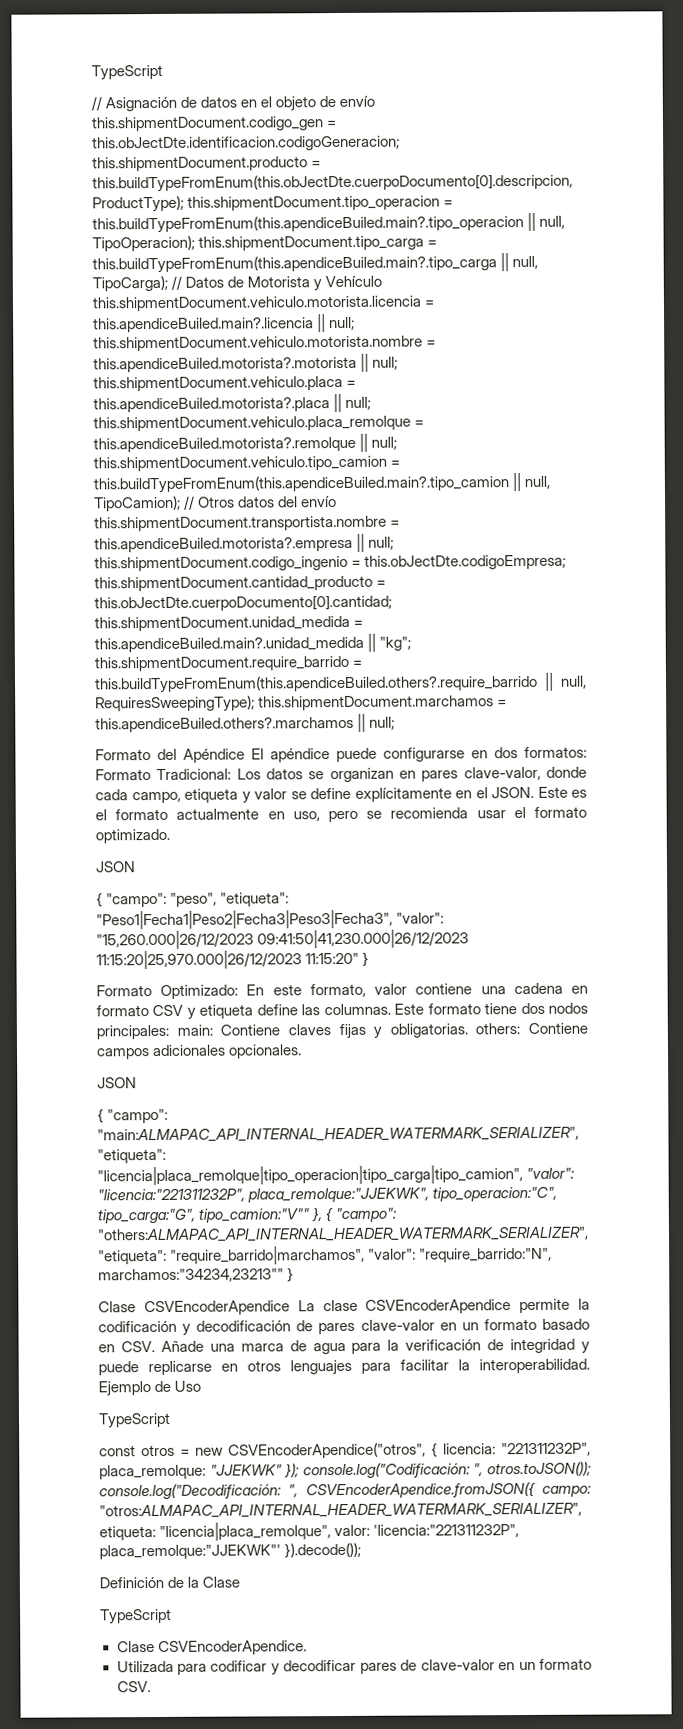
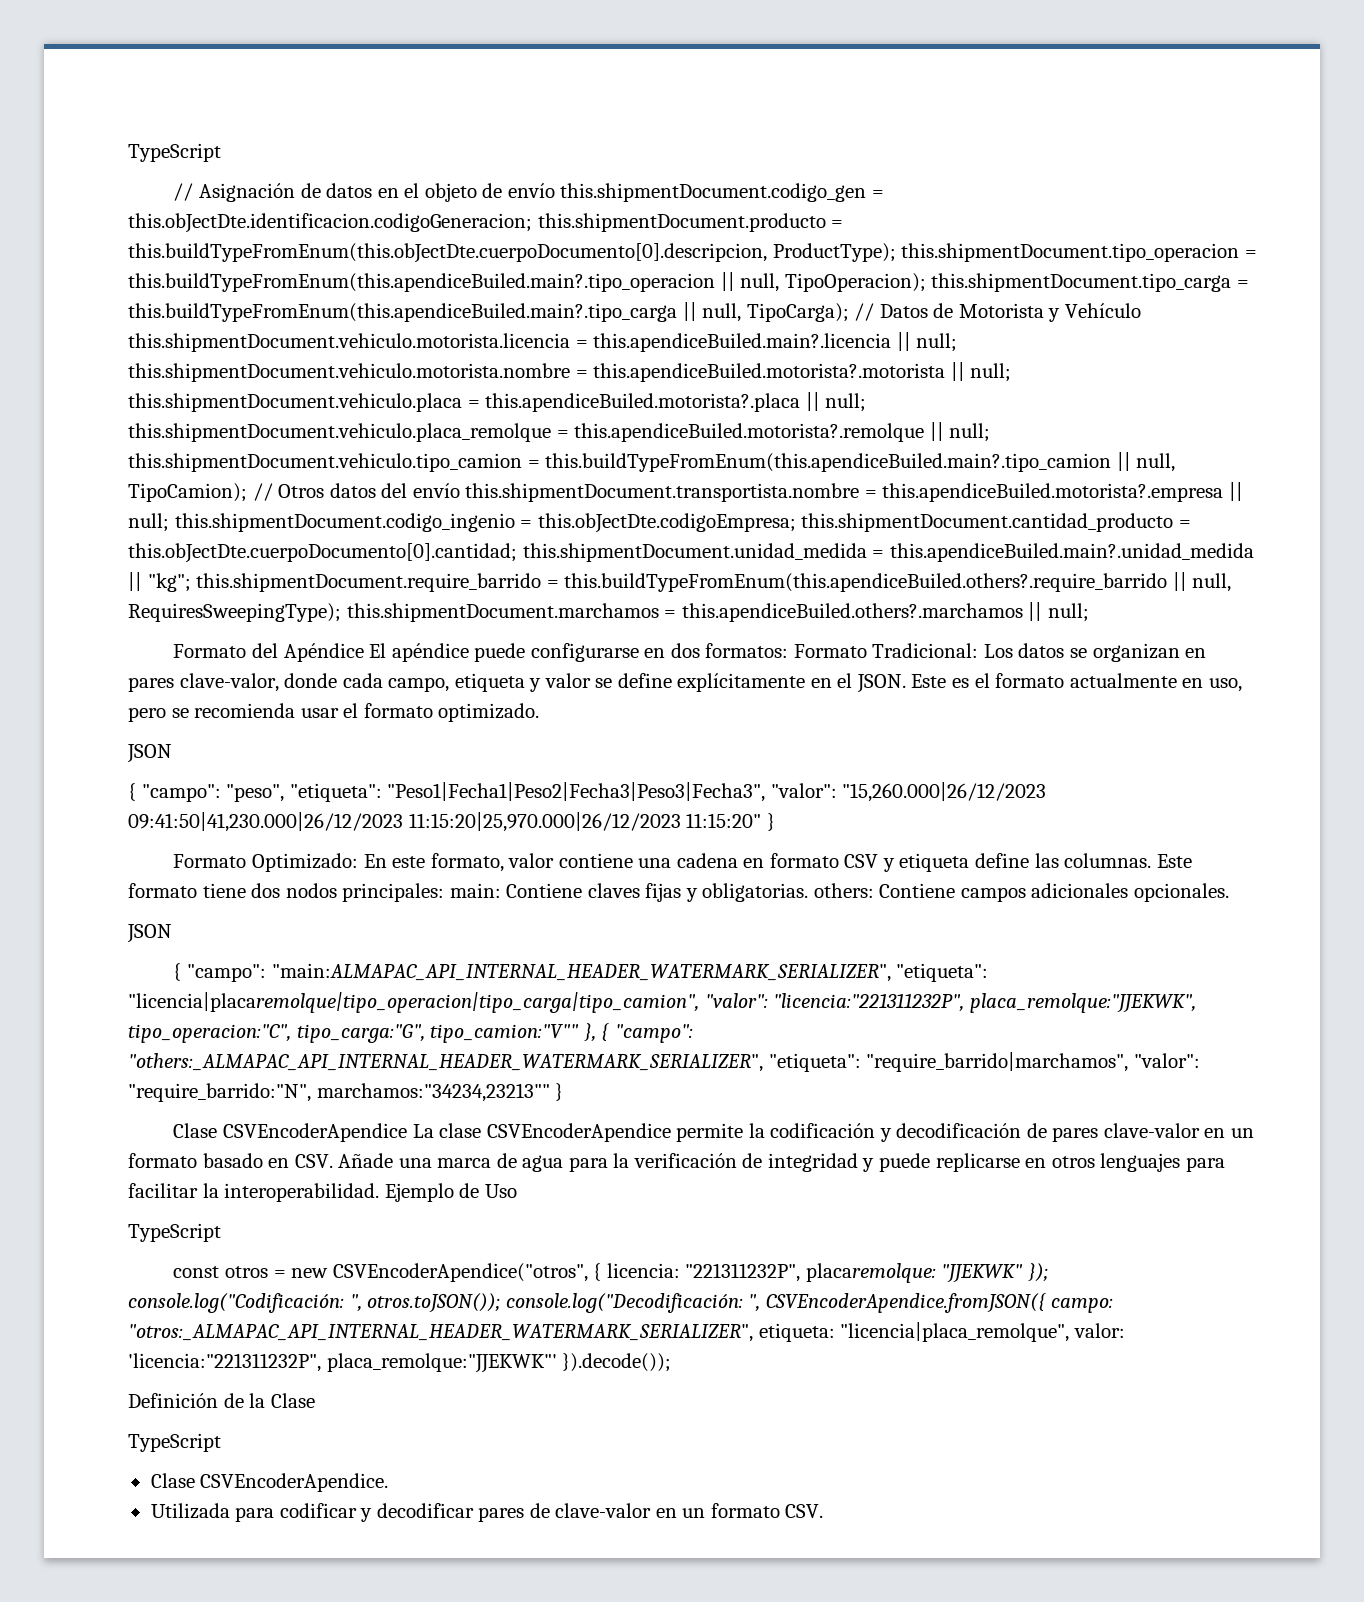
[97,1165,523,1186] "licencia|placa_remolque|tipo_operacion|tipo_carga|tipo_camion", -> [128,992,699,1013] "licencia|placaremolque|tipo_operacion|tipo_carga|tipo_camion",
[97,1226,589,1243] "others:ALMAPAC_API_INTERNAL_HEADER_WATERMARK_SERIALIZER", -> [128,1053,763,1072] "others:_ALMAPAC_API_INTERNAL_HEADER_WATERMARK_SERIALIZER",
[99,1464,206,1480] placa_remolque: -> [805,1263,936,1283] placaremolque:
[99,1502,582,1519] "otros:ALMAPAC_API_INTERNAL_HEADER_WATERMARK_SERIALIZER", -> [128,1324,753,1342] "otros:_ALMAPAC_API_INTERNAL_HEADER_WATERMARK_SERIALIZER",

